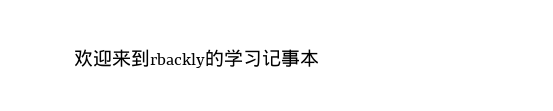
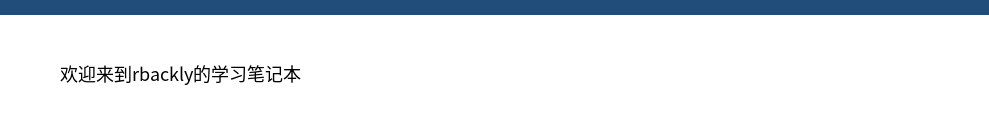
[262,49,300,67] 记事 -> [247,65,283,83] 笔记

